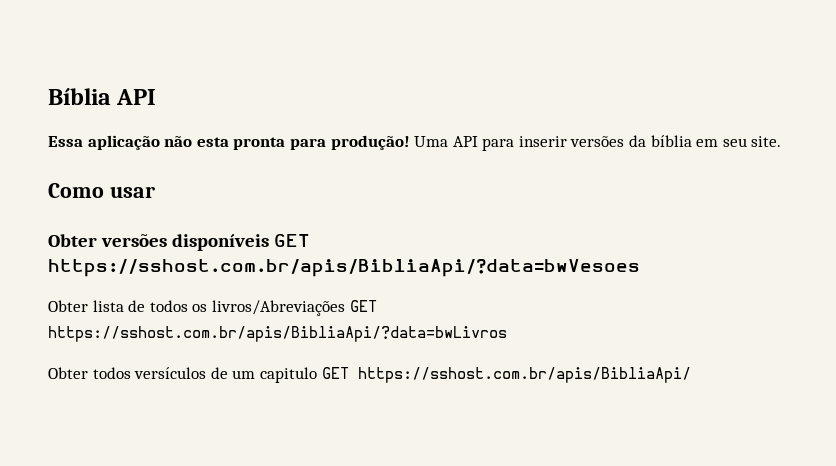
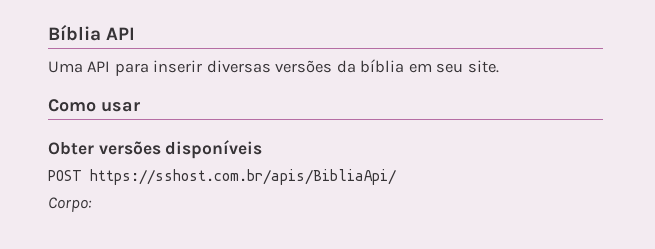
[48,135,410,150] Essa aplicação não esta pronta para produção! -> (136, 33) none
(567, 141) none -> [206,60,271,73] diversas
[274,234,311,247] [48,259,640,277] [48,300,377,316] [48,326,507,342] [48,367,691,383] GET https://sshost.com.br/apis/BibliaApi/?data=bwVesoes // Obter lista de todos os livros/Abreviações GET https://sshost.com.br/apis/BibliaApi/?data=bwLivros // Obter todos versículos de um capitulo GET https://sshost.com.br/apis/BibliaApi/ -> [48,169,396,185] [48,197,92,212] // POST https://sshost.com.br/apis/BibliaApi/ // Corpo:

